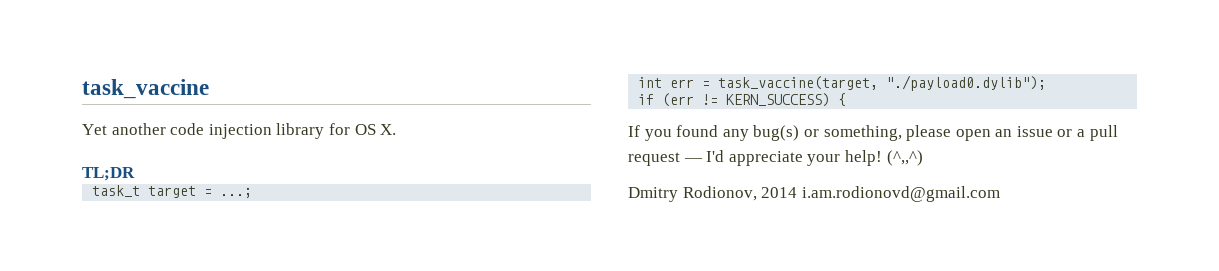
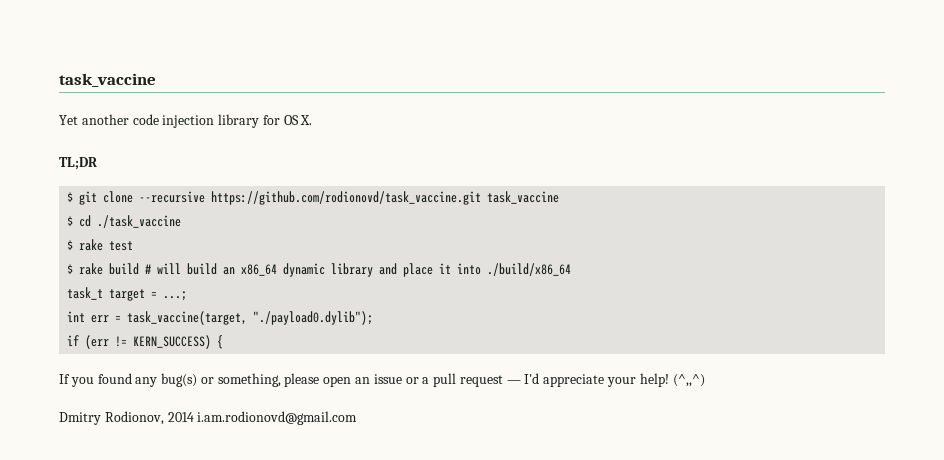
(135, 174) none -> [67,191,560,205] [67,215,182,228] [67,239,134,251] [67,263,572,277] // $ git clone --recursive https://github.com/rodionovd/task_vaccine.git task_vaccine // $ cd ./task_vaccine // $ rake test // $ rake build # will build an x86_64 dynamic library and place it into ./build/x86_64

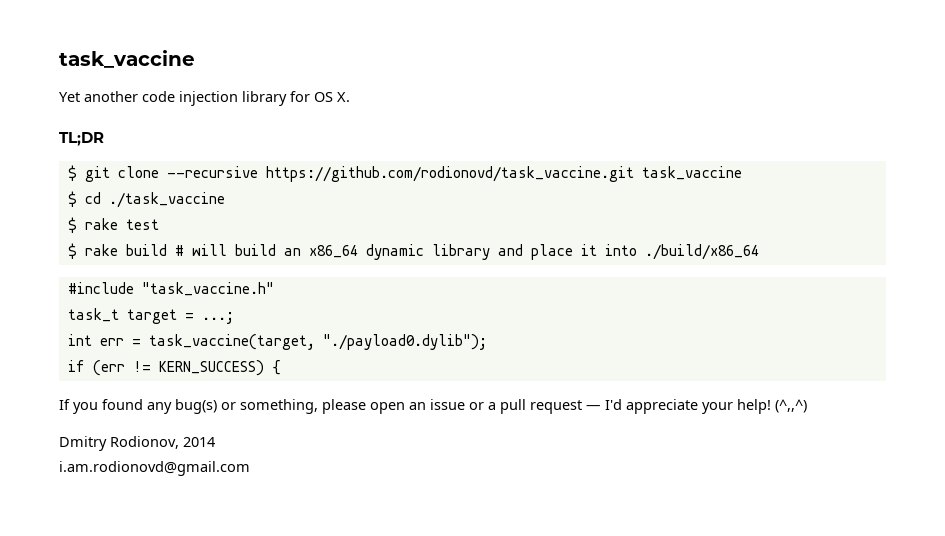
(572, 269) none -> [67,282,274,296] // #include "task_vaccine.h"
(194, 417) none -> (215, 442) //

